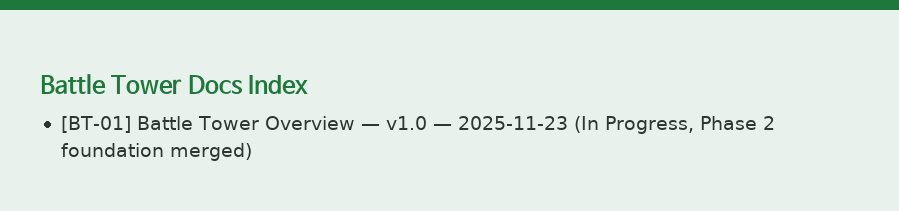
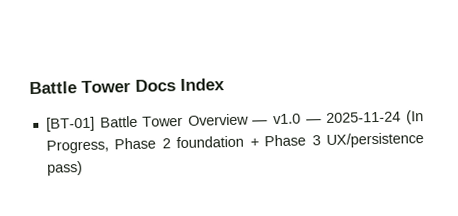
[457,116,568,130] 2025-11-23 -> [326,111,402,124] 2025-11-24
[169,143,252,161] merged) -> [249,132,425,149] [46,161,83,176] + Phase 3 UX/persistence pass)

